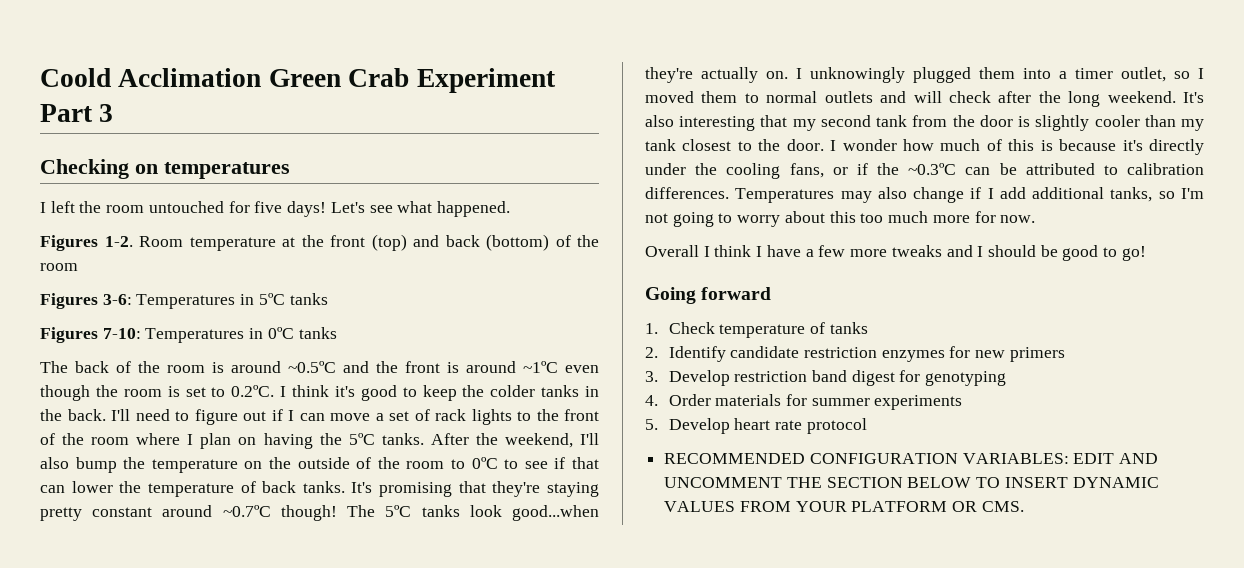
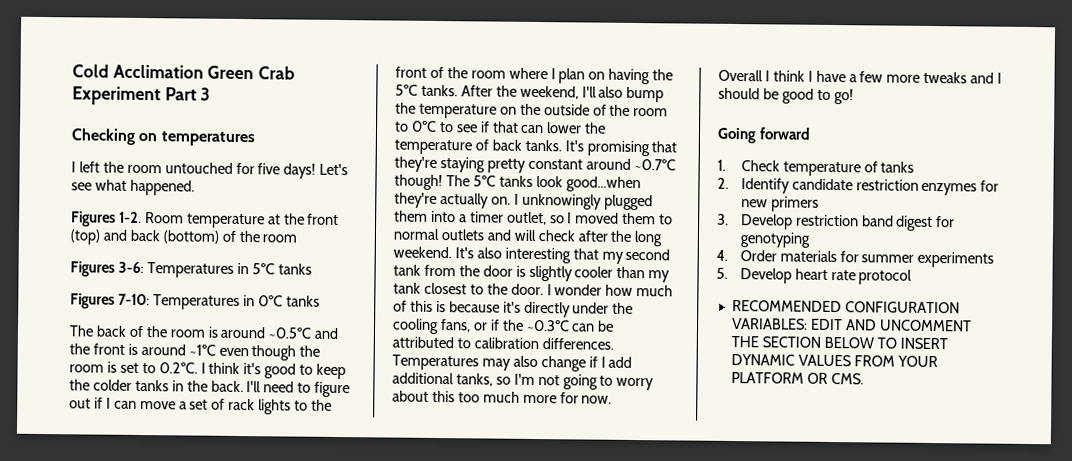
[40,68,111,87] Coold -> [72,64,109,78] Cold

